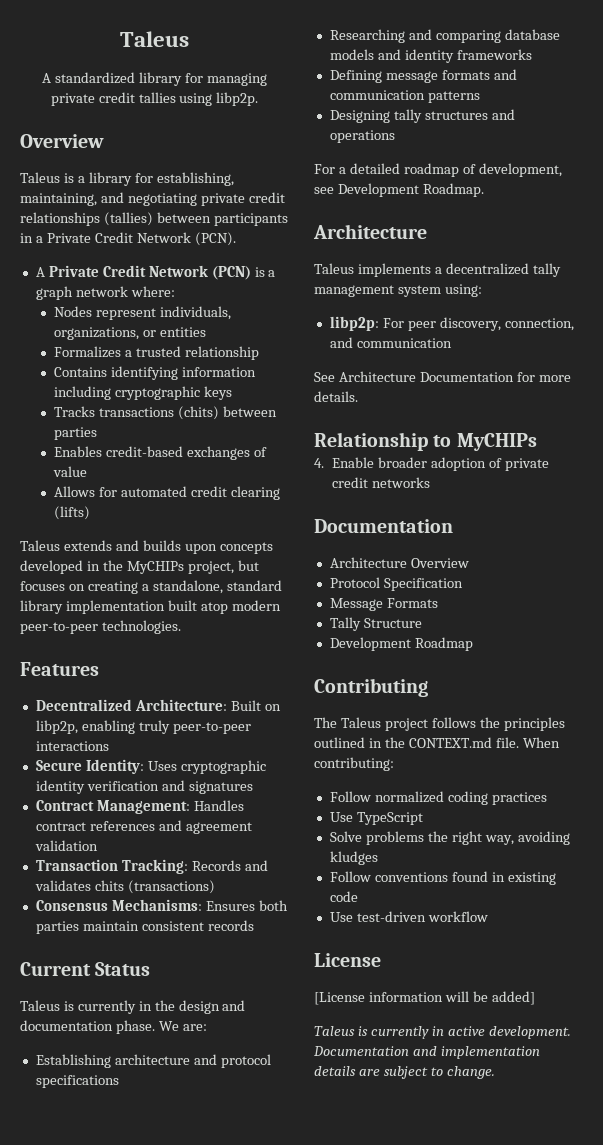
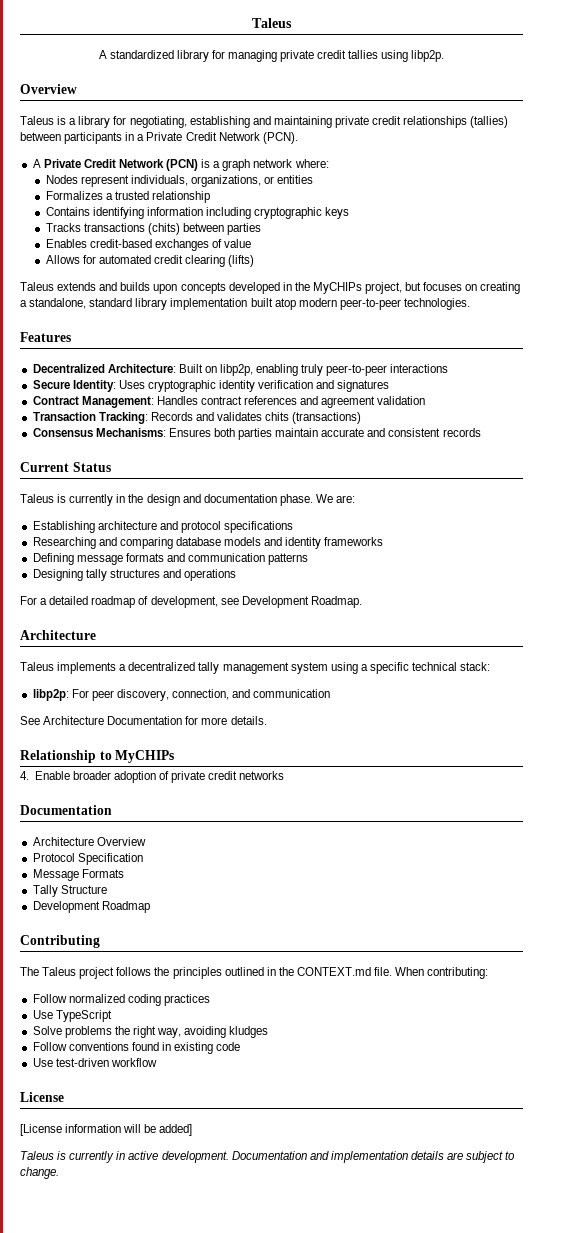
[156,172,234,186] [20,192,197,206] establishing, maintaining, and negotiating -> [129,116,332,128] negotiating, establishing and maintaining
(139, 926) none -> [321,428,386,437] accurate and
[444,284,482,297] using: -> [330,662,491,674] using a specific technical stack:

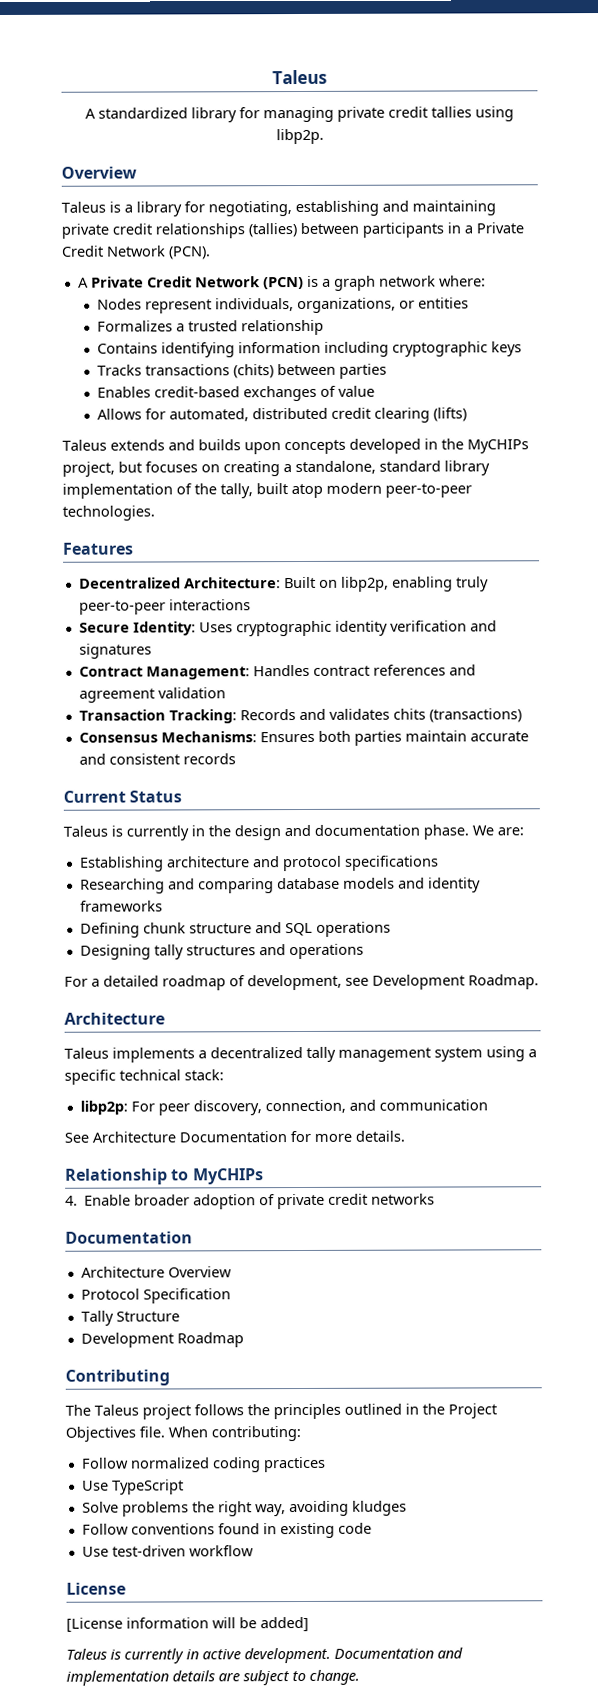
[98,255,151,264] automated -> [169,407,329,422] automated, distributed
(248, 304) none -> [176,483,253,499] of the tally,
[76,553,309,565] message formats and communication patterns -> [142,921,391,937] chunk structure and SQL operations
[32,869,124,881] // Message Formats -> (231, 1296) none
[296,967,371,976] CONTEXT.md -> [448,1403,497,1419] [65,1426,136,1442] Project Objectives

